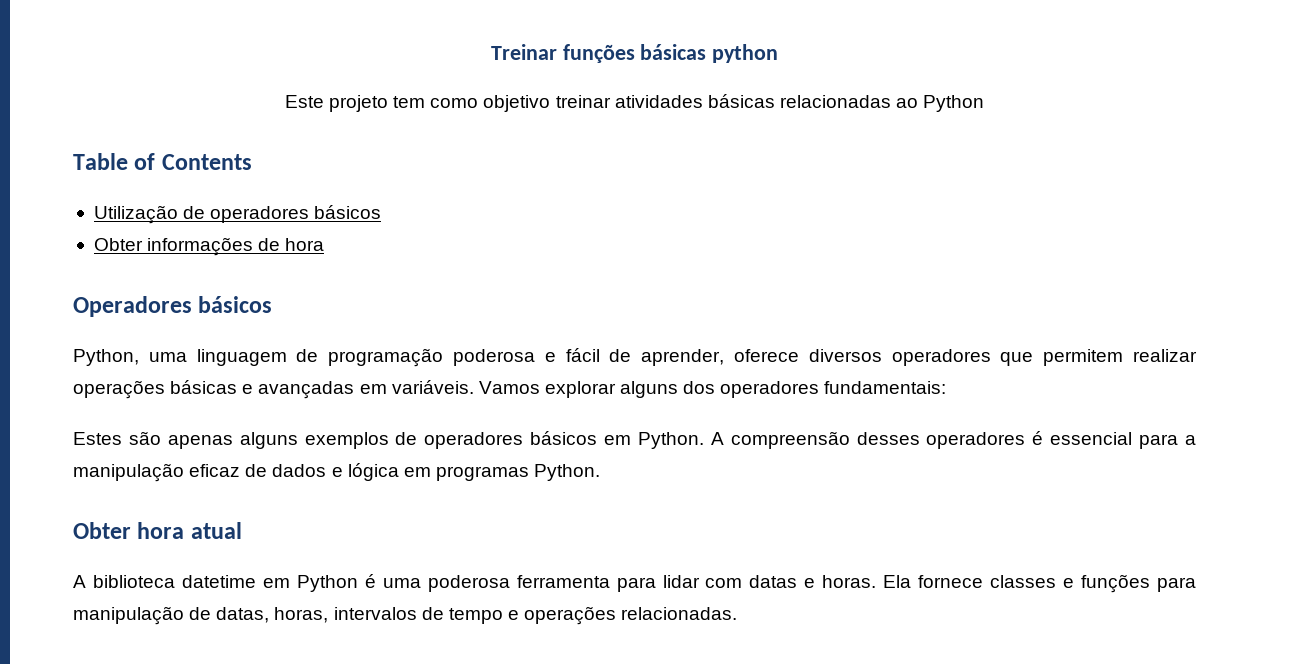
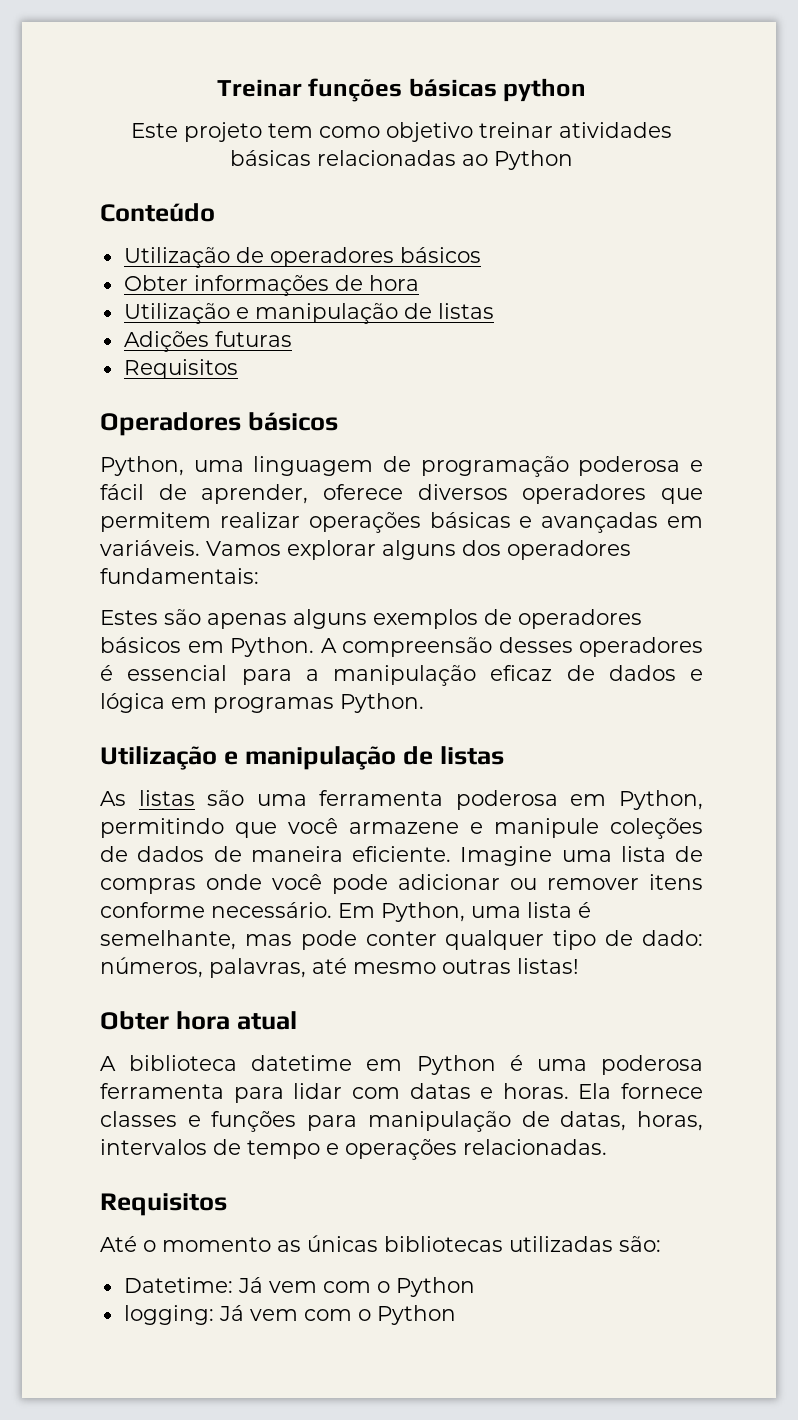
[73,153,252,170] Table of Contents -> [100,203,215,222] Conteúdo
(325, 244) none -> [123,303,494,324] [123,331,292,352] [123,359,238,379] // Utilização e manipulação de listas // Adições futuras // Requisitos
(601, 472) none -> [100,746,504,770] [100,790,703,810] [100,818,703,839] [100,846,703,866] [100,874,703,894] [100,902,591,922] [100,930,703,950] [100,957,579,978] // Utilização e manipulação de listas // As listas são uma ferramenta poderosa em Python, permitindo que você armazene e manipule coleções de dados de maneira eficiente. Imagine uma lista de compras onde você pode adicionar ou remover itens conforme necessário. Em Python, uma lista é semelhante, mas pode conter qualquer tipo de dado: números, palavras, até mesmo outras listas!
(738, 613) none -> [100,1193,227,1216] [100,1235,661,1252] [123,1277,475,1297] [123,1305,456,1325] // Requisitos // Até o momento as únicas bibliotecas utilizadas são: // Datetime: Já vem com o Python // logging: Já vem com o Python

